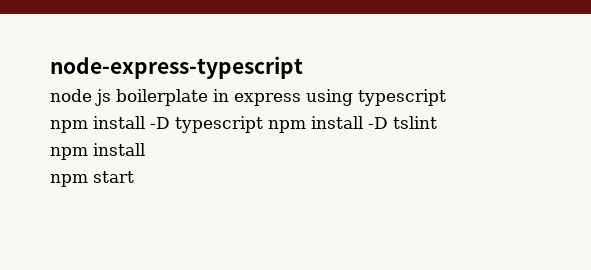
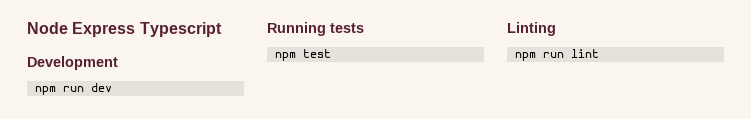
[50,56,303,79] [50,89,446,106] [50,116,437,133] [50,143,145,160] [50,171,134,187] node-express-typescript // node js boilerplate in express using typescript // npm install -D typescript npm install -D tslint // npm install // npm start -> [27,22,222,37] [27,56,118,70] [34,83,112,95] [267,22,364,36] [274,49,331,61] [507,22,556,36] [514,49,599,61] Node Express Typescript // Development // npm run dev // Running tests // npm test // Linting // npm run lint

